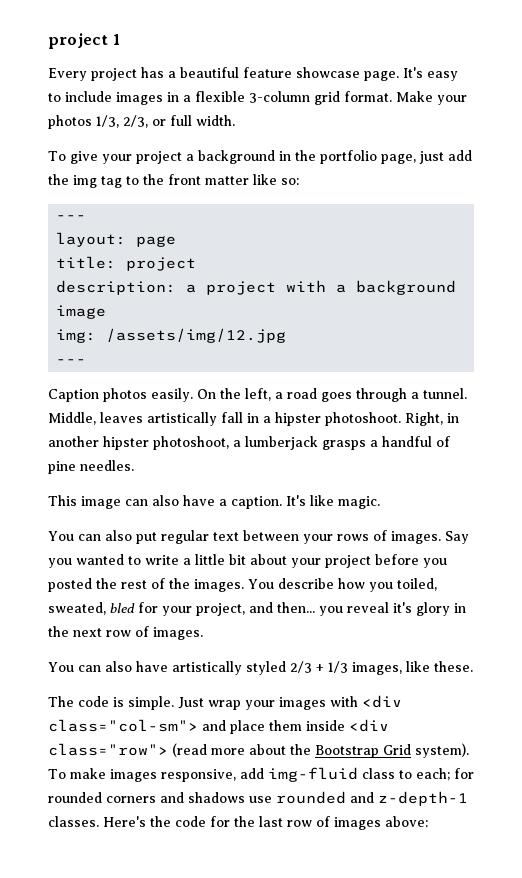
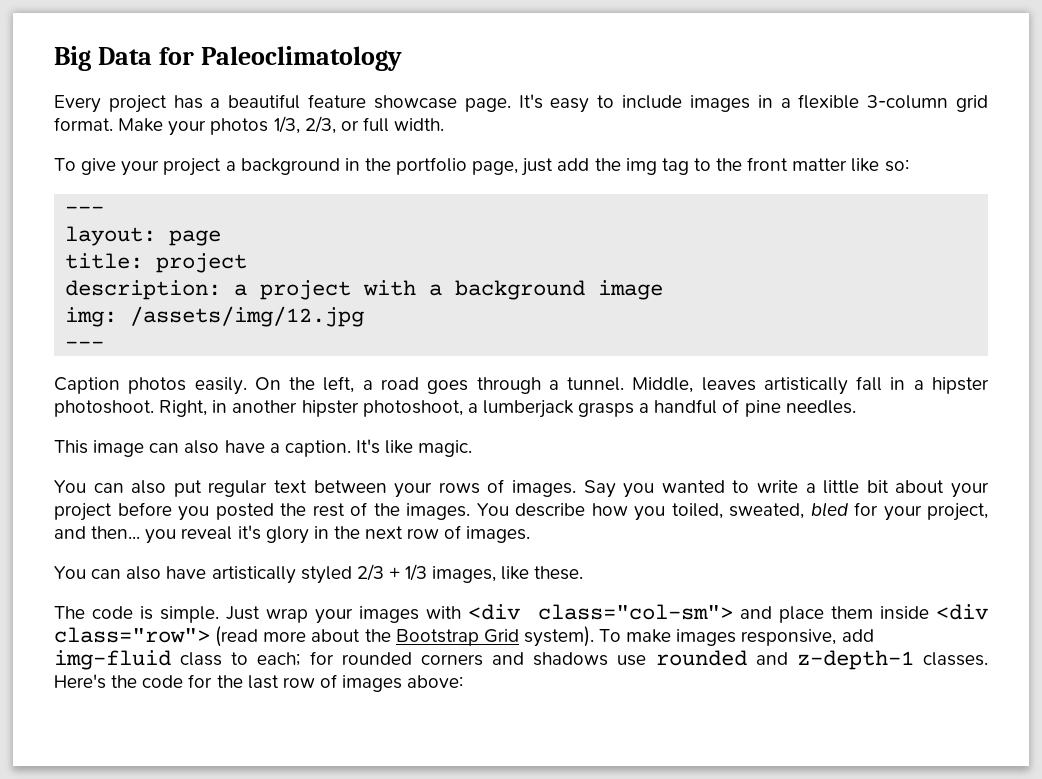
[48,33,120,49] project 1 -> [54,46,403,71] Big Data for Paleoclimatology

